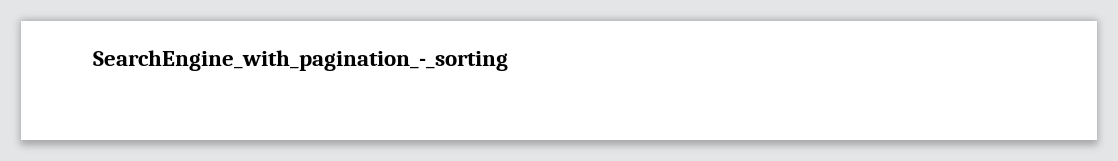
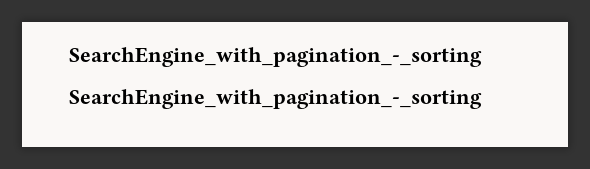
[93,50,508,71] SearchEngine_with_pagination_-_sorting -> [69,47,482,67] [69,89,482,109] SearchEngine_with_pagination_-_sorting // SearchEngine_with_pagination_-_sorting

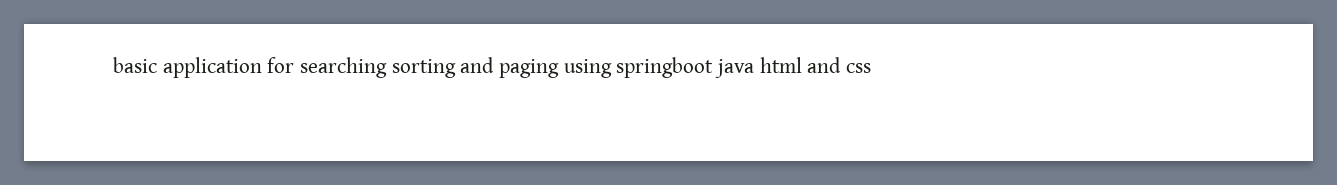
[69,47,482,67] [69,89,482,109] SearchEngine_with_pagination_-_sorting // SearchEngine_with_pagination_-_sorting -> [113,57,872,78] basic application for searching sorting and paging using springboot java html and css

